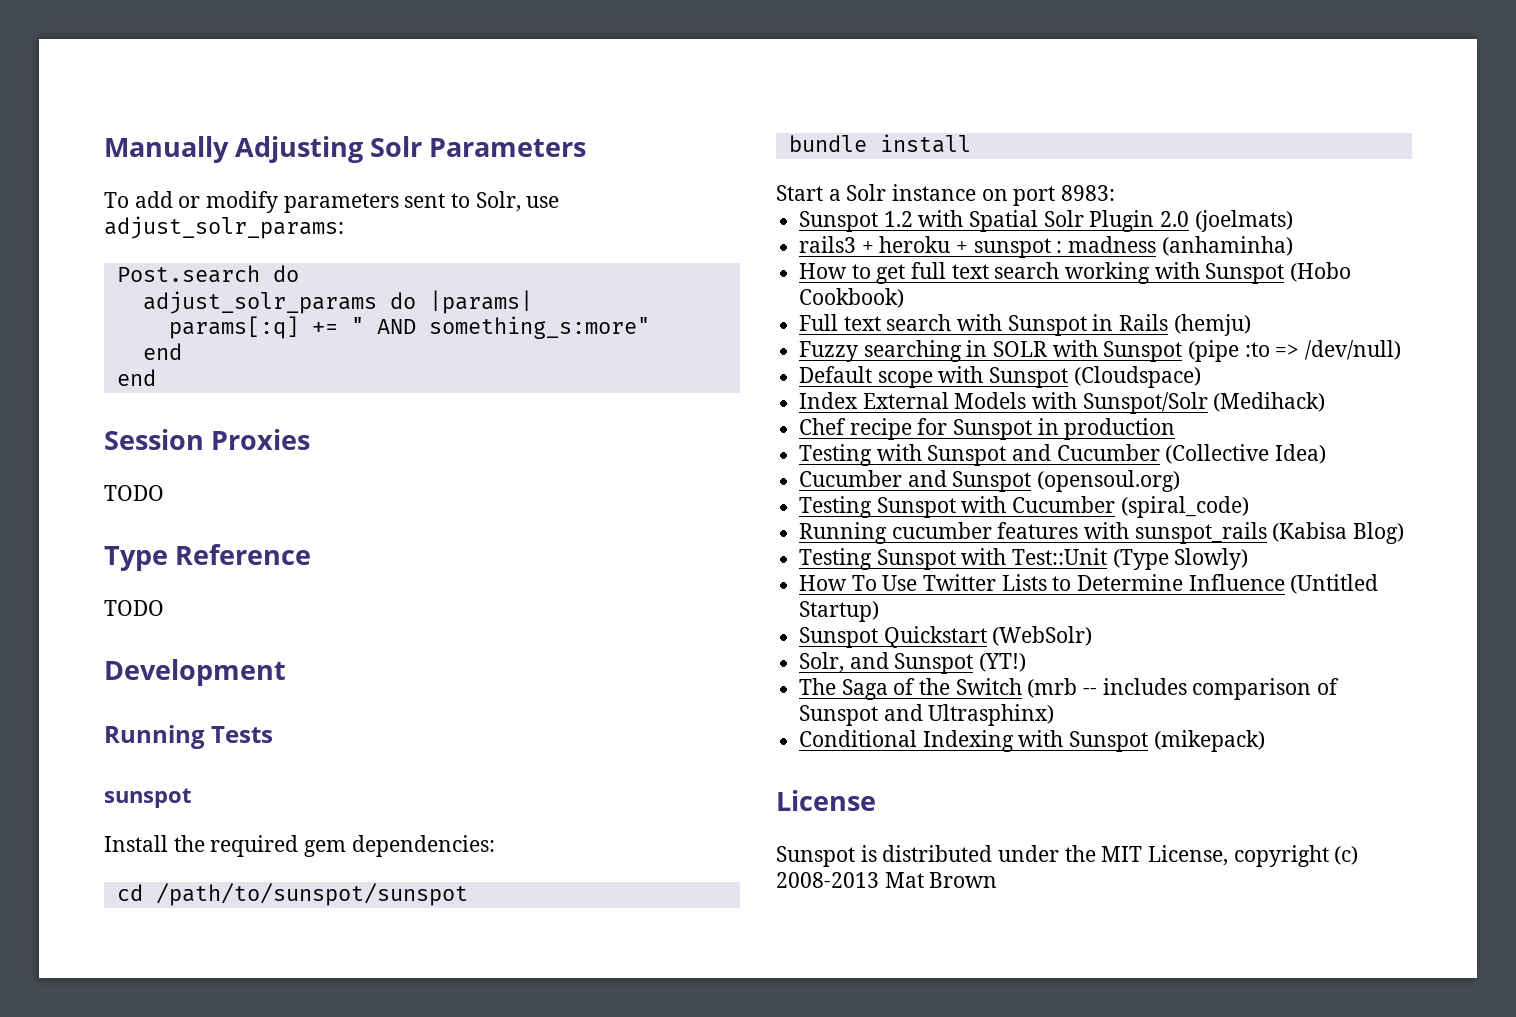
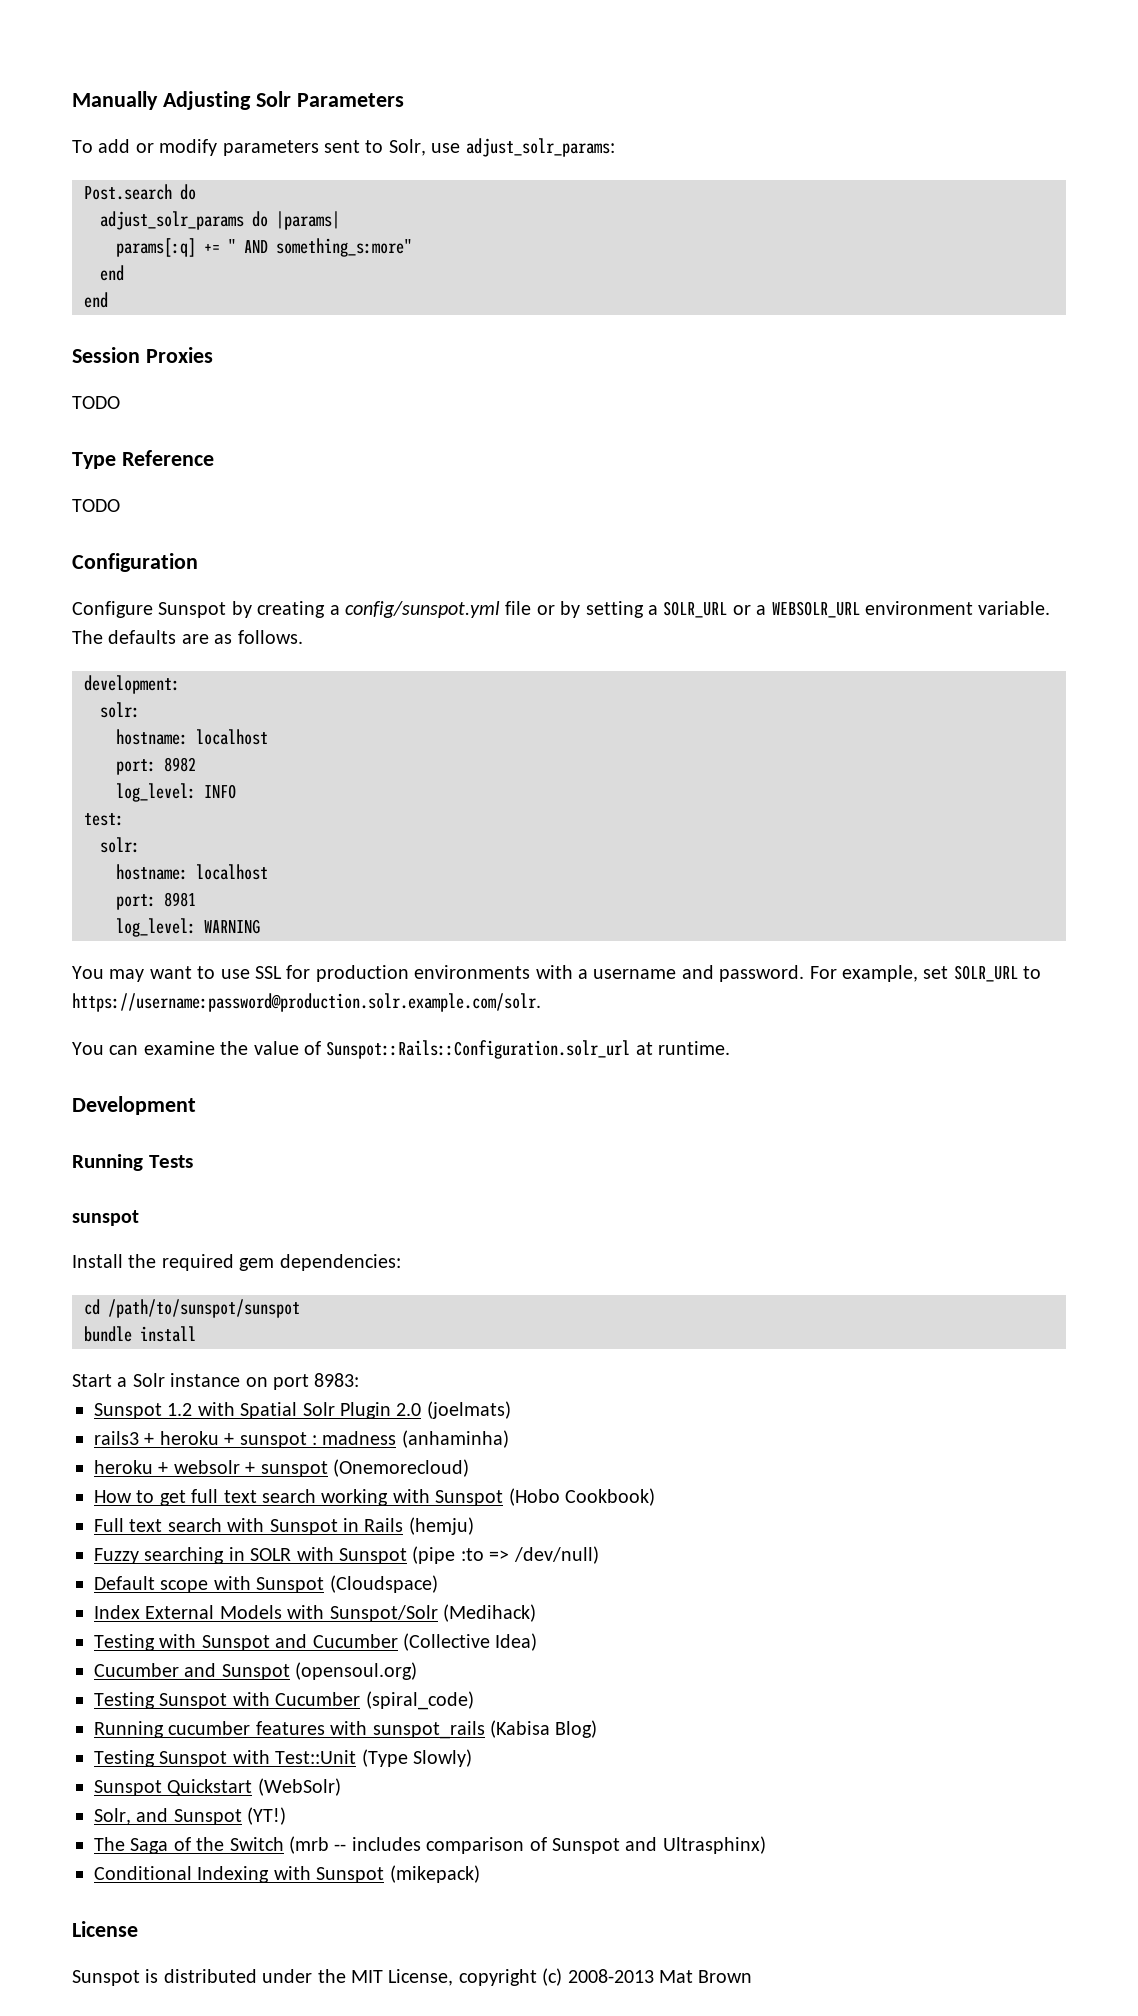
(164, 608) none -> [72,553,198,572] [72,601,1051,618] [72,630,303,644] [84,675,180,694] [100,702,140,718] [116,729,268,745] [116,757,196,775] [116,783,236,802] [84,813,124,826] [100,837,140,853] [116,864,268,880] [116,892,196,910] [116,918,260,937] [72,965,1042,982] [72,993,541,1012] [72,1040,731,1059] // Configuration // Configure Sunspot by creating a config/sunspot.yml file or by setting a SOLR_URL or a WEBSOLR_URL environment variable. The defaults are as follows. // development: // solr: // hostname: localhost // port: 8982 // log_level: INFO // test: // solr: // hostname: localhost // port: 8981 // log_level: WARNING // You may want to use SSL for production environments with a username and password. For example, set SOLR_URL to https://username:password@production.solr.example.com/solr. // You can examine the value of Sunspot::Rails::Configuration.solr_url at runtime.
(1293, 246) none -> [94,1459,469,1477] // heroku + websolr + sunspot (Onemorecloud)
[799,418,1176,440] // Chef recipe for Sunspot in production -> (536, 1613) none
[799,574,1379,594] [799,601,880,622] // How To Use Twitter Lists to Determine Influence (Untitled Startup) -> (472, 1758) none

